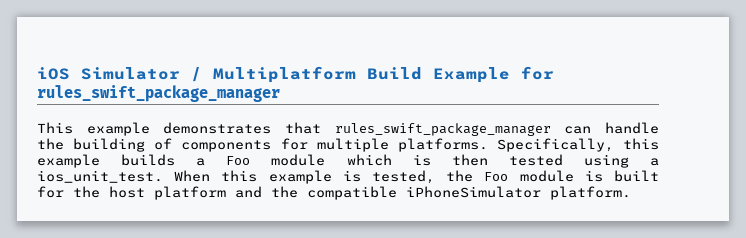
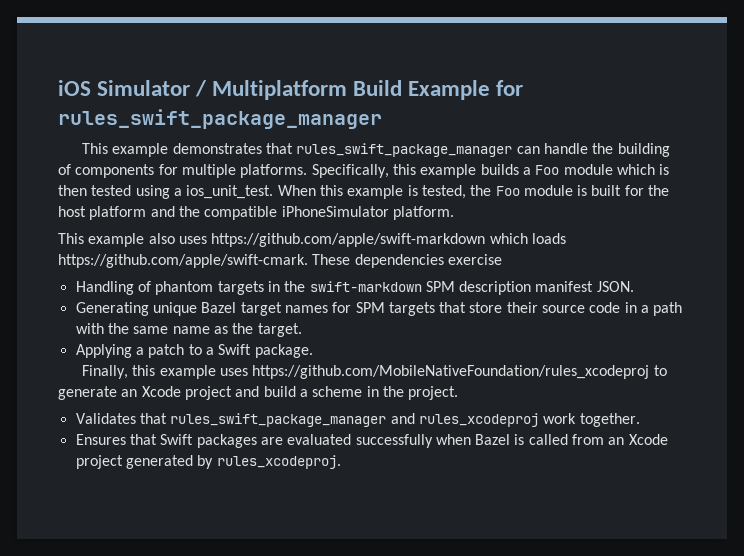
(631, 193) none -> [58,233,566,247] [58,254,502,268] [75,281,634,295] [75,302,683,316] [75,323,302,337] [75,344,313,358] [82,365,667,379] [58,386,459,400] [75,413,640,427] [75,434,668,448] [75,455,341,469] // This example also uses https://github.com/apple/swift-markdown which loads https://github.com/apple/swift-cmark. These dependencies exercise // Handling of phantom targets in the swift-markdown SPM description manifest JSON. // Generating unique Bazel target names for SPM targets that store their source code in a path with the same name as the target. // Applying a patch to a Swift package. // Finally, this example uses https://github.com/MobileNativeFoundation/rules_xcodeproj to generate an Xcode project and build a scheme in the project. // Validates that rules_swift_package_manager and rules_xcodeproj work together. // Ensures that Swift packages are evaluated successfully when Bazel is called from an Xcode project generated by rules_xcodeproj.

